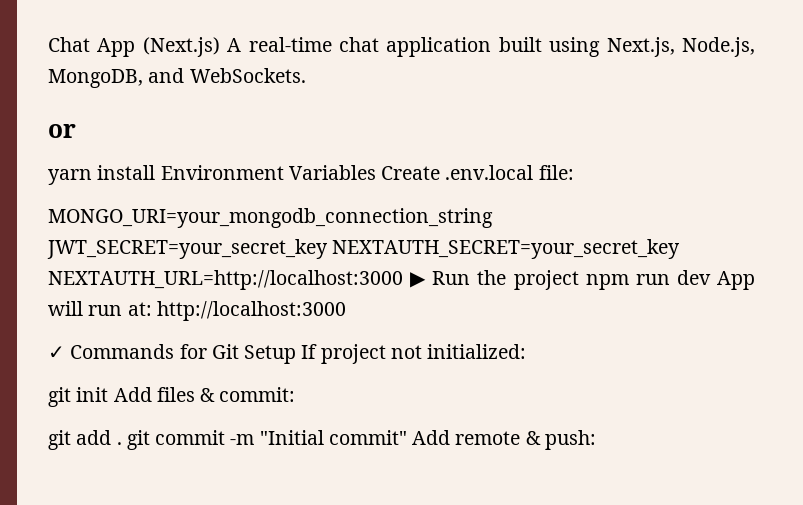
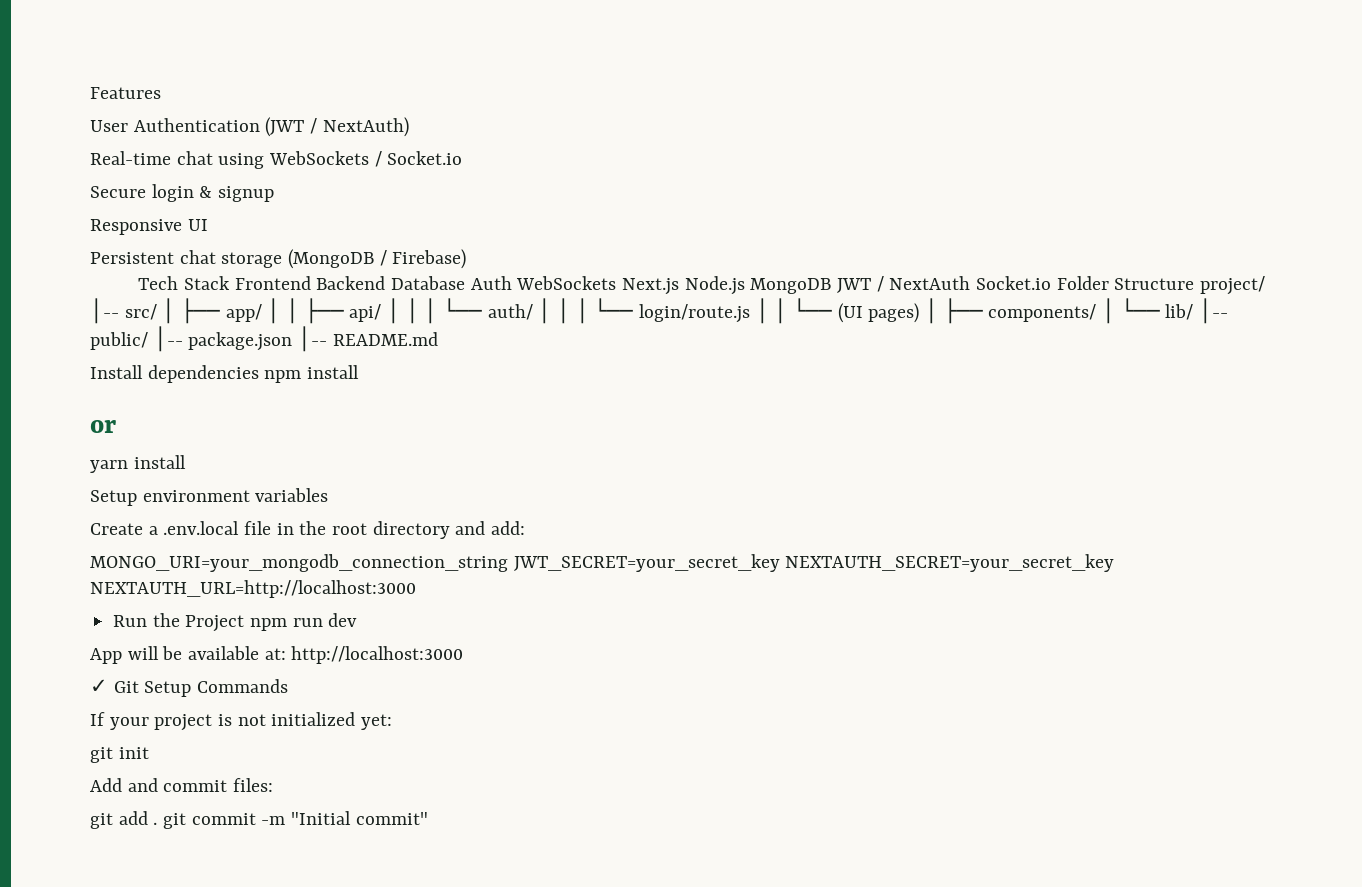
[48,37,755,57] [48,68,306,88] [48,124,76,138] [48,165,574,185] Chat App (Next.js) A real-time chat application built using Next.js, Node.js, MongoDB, and WebSockets. // or // yarn install Environment Variables Create .env.local file: -> [90,87,161,99] [90,117,409,137] [90,151,463,169] [90,184,275,202] [90,219,208,235] [90,249,467,269] [138,276,1266,295] [90,298,1229,324] [90,326,438,352] [90,365,360,383] [90,420,116,433] [90,455,186,473] [90,488,329,506] [90,521,526,539] Features // User Authentication (JWT / NextAuth) // Real-time chat using WebSockets / Socket.io // Secure login & signup // Responsive UI // Persistent chat storage (MongoDB / Firebase) // Tech Stack Frontend Backend Database Auth WebSockets Next.js Node.js MongoDB JWT / NextAuth Socket.io Folder Structure project/ │-- src/ │ ├── app/ │ │ ├── api/ │ │ │ └── auth/ │ │ │ └── login/route.js │ │ └── (UI pages) │ ├── components/ │ └── lib/ │-- public/ │-- package.json │-- README.md // Install dependencies npm install // or // yarn install // Setup environment variables // Create a .env.local file in the root directory and add:
[410,272,427,288] ▶ -> (416, 589) //
[513,270,579,290] project -> [185,615,245,632] Project
(711, 277) none -> (358, 620) //
[88,305,123,316] run -> [162,646,260,660] be available
[70,344,527,364] [48,387,296,407] Commands for Git Setup If project not initialized: // git init Add files & commit: -> [113,679,289,697] [90,712,393,731] [90,747,149,763] [90,778,274,792] Git Setup Commands // If your project is not initialized yet: // git init // Add and commit files:
[412,430,596,450] Add remote & push: -> (428, 818) none

